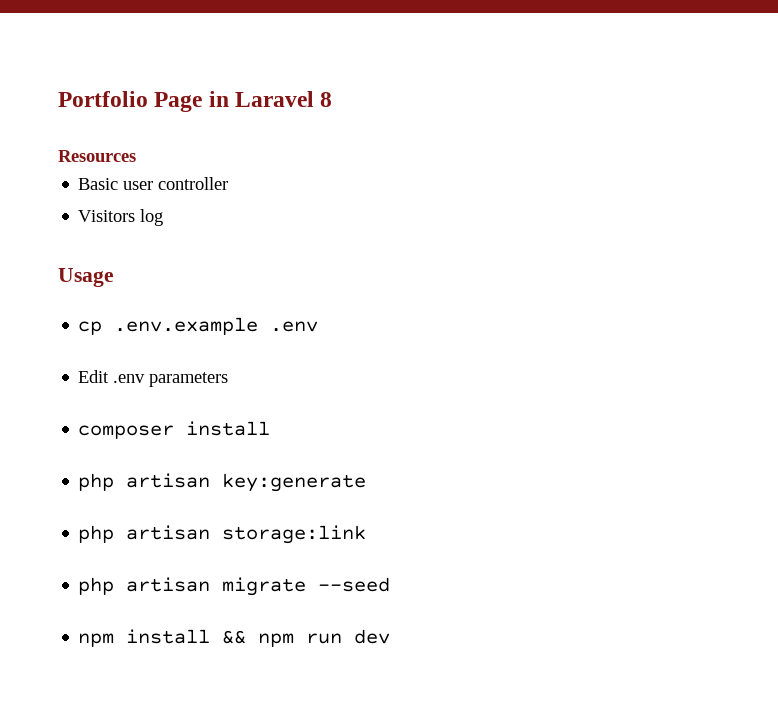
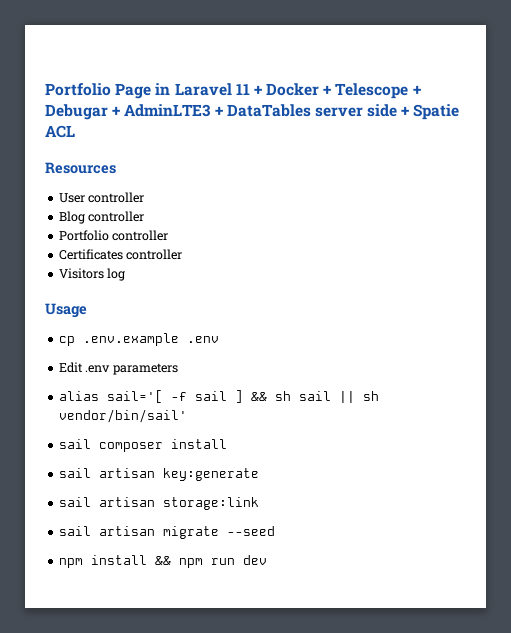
[320,92,333,107] [58,150,136,162] [78,178,154,190] 8 // Resources // Basic user -> [235,83,421,99] [45,104,460,120] [45,125,75,138] [45,162,116,174] [58,192,145,203] [58,211,145,224] [58,230,169,241] [58,249,123,260] 11 + Docker + Telescope + Debugar + AdminLTE3 + DataTables server side + Spatie ACL // Resources // User controller // Blog controller // Portfolio controller // Certificates
(229, 379) none -> [58,390,379,403] [58,409,187,423] [58,439,91,449] alias sail='[ -f sail ] && sh sail || sh vendor/bin/sail' // sail
[78,473,115,491] php -> [58,468,91,478] sail
[78,525,115,543] php -> [58,497,91,507] sail
[78,577,115,595] php -> [58,526,91,536] sail

